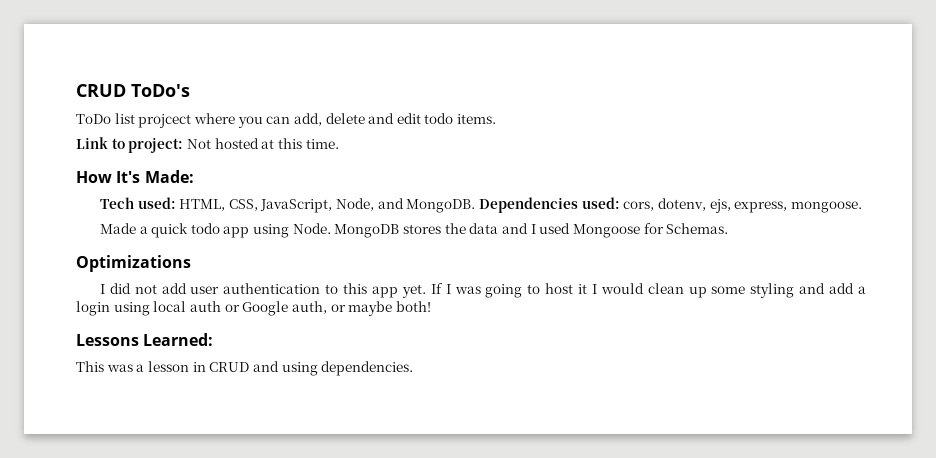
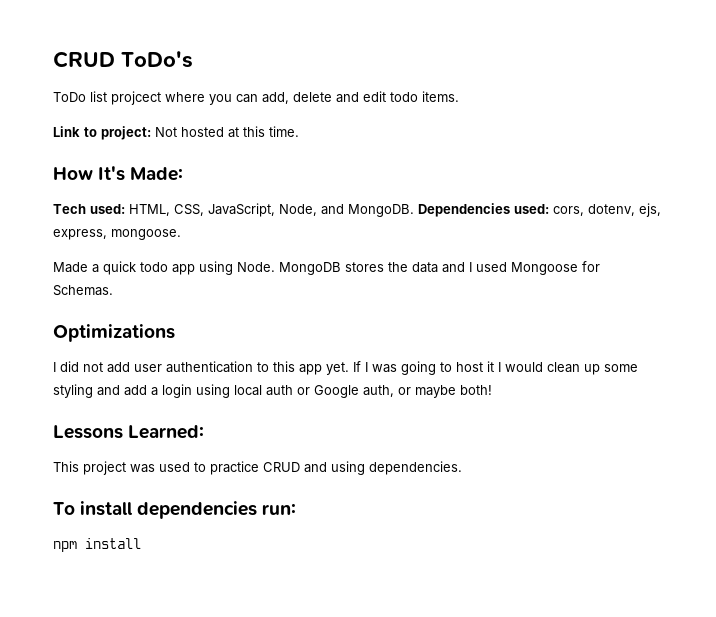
[106,361,206,372] was a lesson in -> [83,461,259,475] project was used to practice
(414, 368) none -> [53,501,297,519] [53,538,141,552] // To install dependencies run: // npm install

